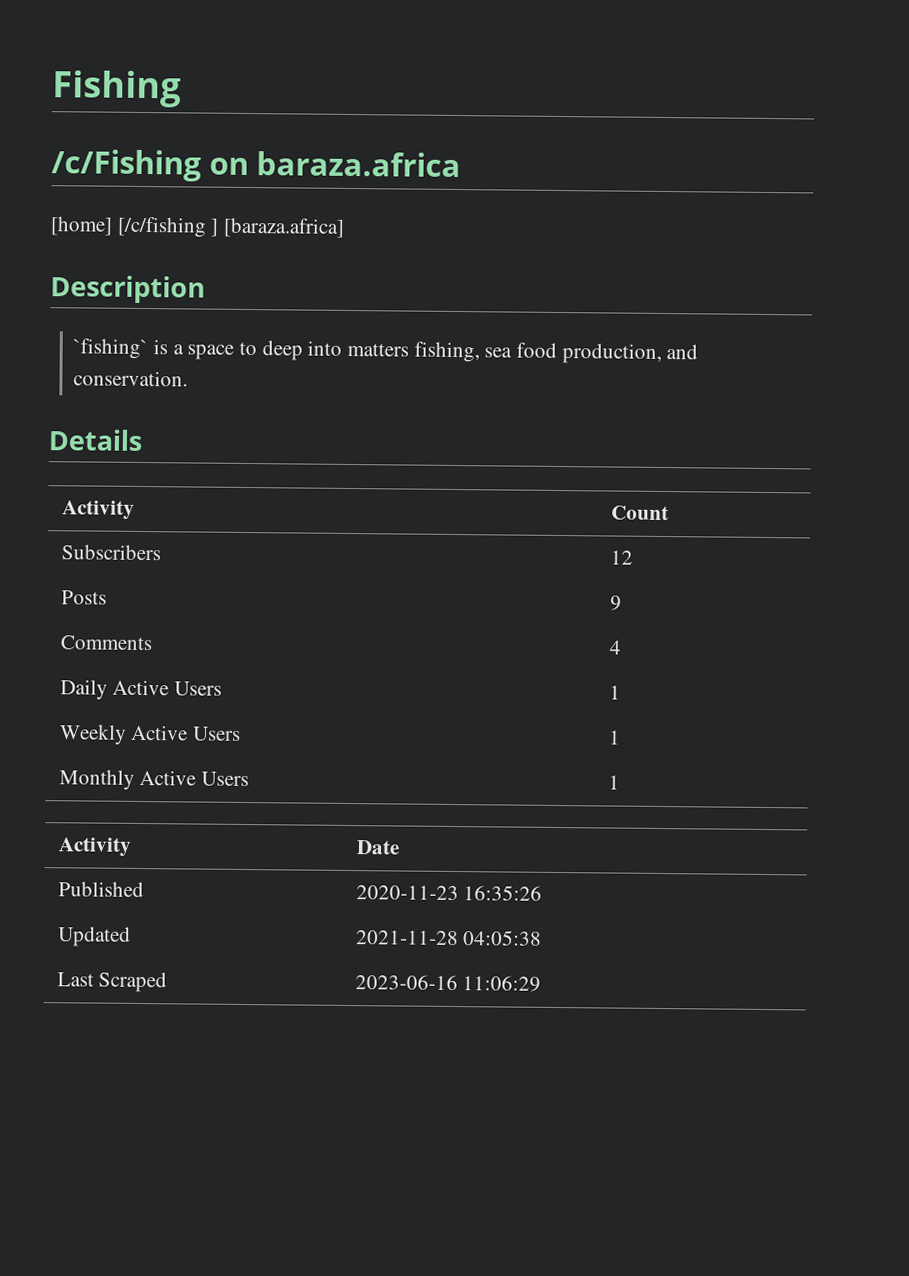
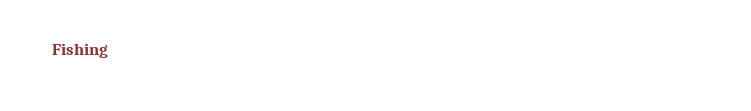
[51,149,462,182] [50,216,346,238] [50,275,206,304] [73,338,699,364] [73,370,189,387] [48,429,142,451] [61,500,135,520] [610,505,669,521] [60,544,161,561] [609,550,633,565] [60,590,107,605] [609,595,622,611] [59,635,153,651] [608,640,621,655] [59,679,222,700] [608,685,621,700] [58,724,241,745] [607,730,621,745] [58,769,249,790] [607,775,620,790] [57,837,132,857] [355,840,400,855] [57,881,144,898] [355,885,543,901] [57,926,131,947] [355,930,543,946] [56,971,168,993] [354,974,542,992] // /c/Fishing on baraza.africa // [home] [/c/fishing ] [baraza.africa] // Description // `fishing` is a space to deep into matters fishing, sea food production, and conservation. // Details // Activity | Count // Subscribers | 12 // Posts | 9 // Comments | 4 // Daily Active Users | 1 // Weekly Active Users | 1 // Monthly Active Users | 1 // Activity | Date // Published | 2020-11-23 16:35:26 // Updated | 2021-11-28 04:05:38 // Last Scraped | 2023-06-16 11:06:29 -> (108, 50) none

